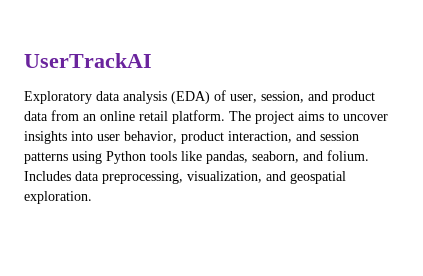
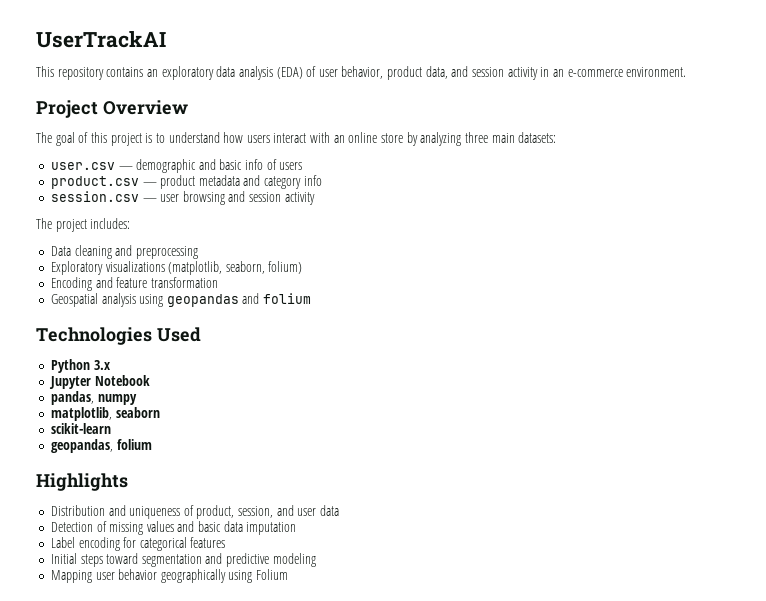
[24,90,375,104] [24,110,388,124] [24,131,93,144] Exploratory data analysis (EDA) of user, session, and product data from an online retail platform. The project aims to uncover insights into -> [36,66,317,80] This repository contains an exploratory data analysis (EDA) of
[228,131,359,143] [24,150,369,164] [24,171,346,184] [24,191,92,204] interaction, and session patterns using Python tools like pandas, seaborn, and folium. Includes data preprocessing, visualization, and geospatial exploration. -> [425,66,687,80] [36,100,188,118] [36,132,557,146] [50,159,303,173] [50,175,322,189] [50,191,315,205] [36,218,131,232] [50,245,198,259] [50,261,303,275] [50,277,218,291] [50,293,312,307] [36,327,201,345] [50,359,110,373] [48,375,150,389] [50,391,137,405] [50,407,160,421] [50,423,111,434] [50,439,152,453] [36,473,128,491] [50,505,340,519] [50,521,297,535] [50,537,226,551] [50,553,316,567] [50,569,289,583] data, and session activity in an e-commerce environment. // Project Overview // The goal of this project is to understand how users interact with an online store by analyzing three main datasets: // user.csv — demographic and basic info of users // product.csv — product metadata and category info // session.csv — user browsing and session activity // The project includes: // Data cleaning and preprocessing // Exploratory visualizations (matplotlib, seaborn, folium) // Encoding and feature transformation // Geospatial analysis using geopandas and folium // Technologies Used // Python 3.x // Jupyter Notebook // pandas, numpy // matplotlib, seaborn // scikit-learn // geopandas, folium // Highlights // Distribution and uniqueness of product, session, and user data // Detection of missing values and basic data imputation // Label encoding for categorical features // Initial steps toward segmentation and predictive modeling // Mapping user behavior geographically using Folium

